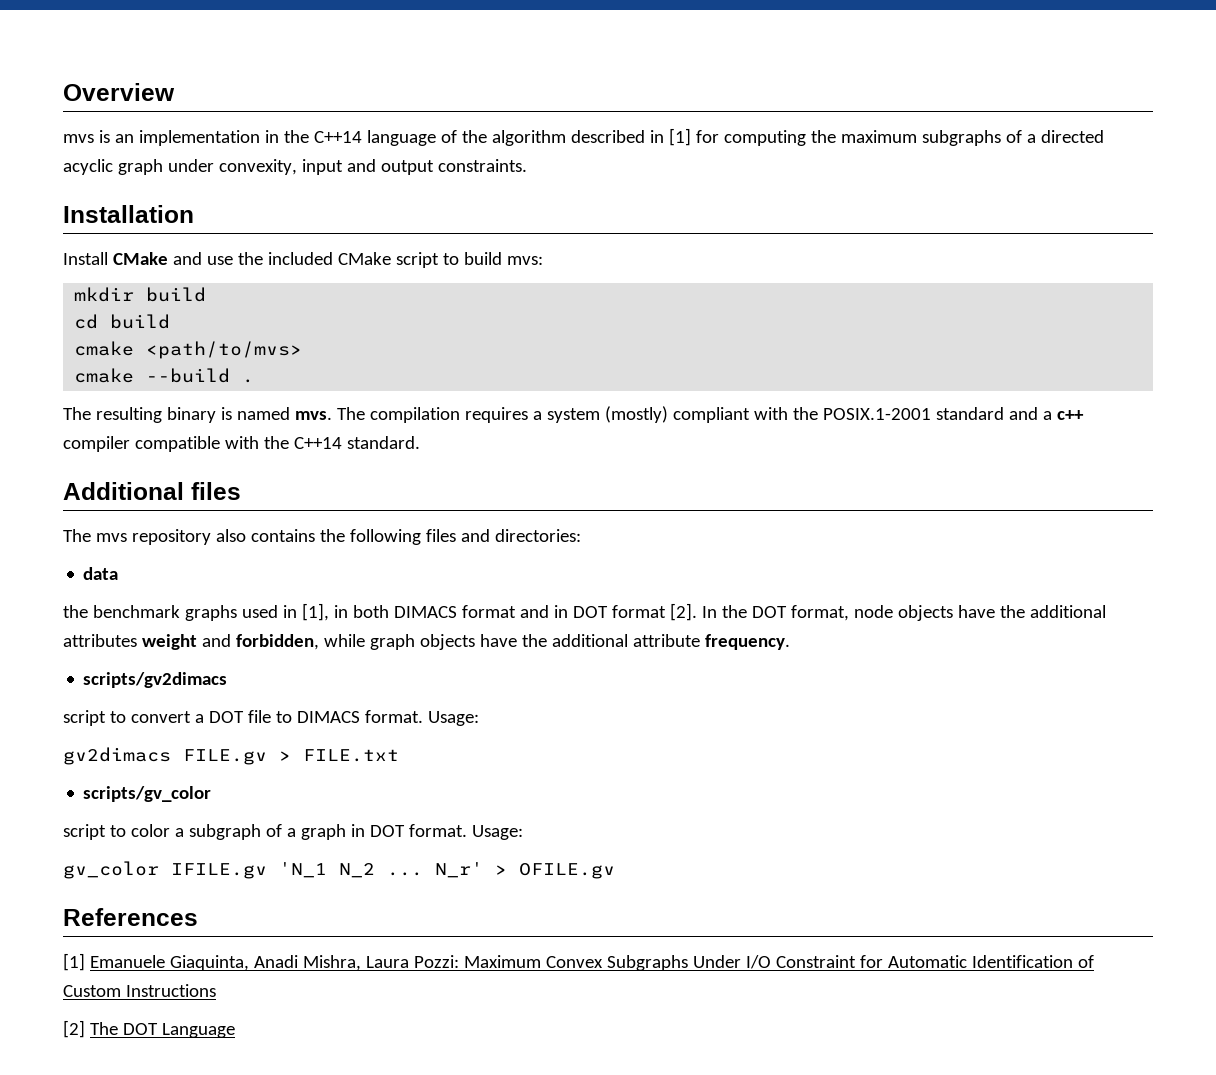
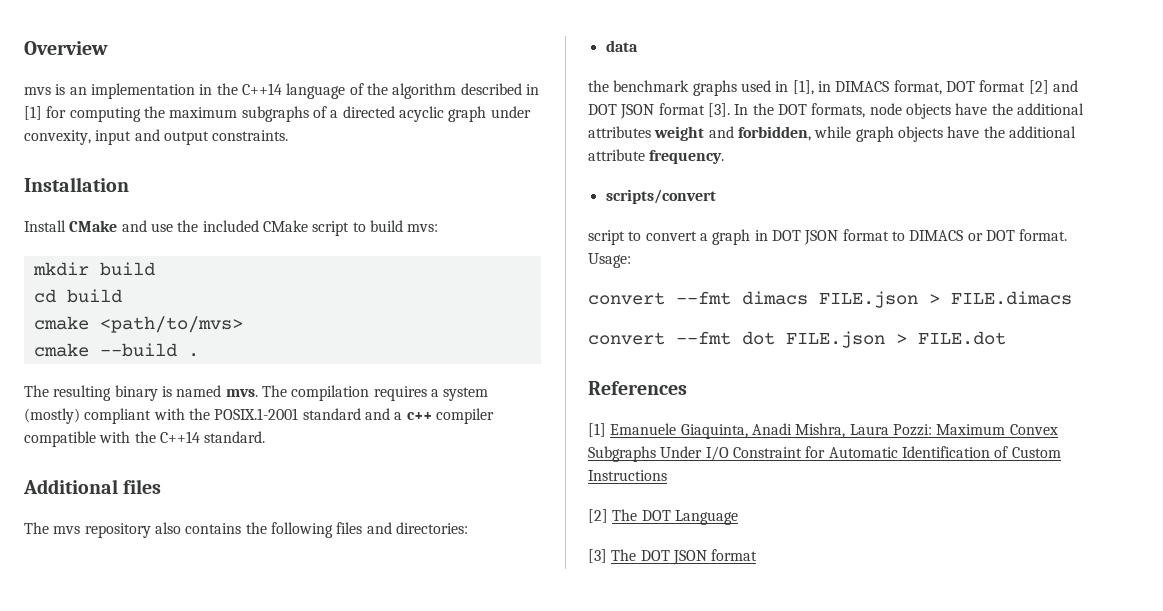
[352,603,697,621] both DIMACS format and in DOT format [2]. -> [835,80,1078,95] [588,103,730,119] DIMACS format, DOT format [2] and DOT JSON format [3].
[790,605,849,621] format, -> [811,103,866,118] formats,
[83,672,228,688] scripts/gv2dimacs -> [605,189,716,204] scripts/convert
[208,710,479,726] [63,747,399,765] [83,786,212,802] [63,824,523,840] [63,861,615,879] DOT file to DIMACS format. Usage: // gv2dimacs FILE.gv > FILE.txt // scripts/gv_color // script to color a subgraph of a graph in DOT format. Usage: // gv_color IFILE.gv 'N_1 N_2 ... N_r' > OFILE.gv -> [712,229,1068,245] [588,253,631,268] [588,291,1072,308] [588,331,1006,348] graph in DOT JSON format to DIMACS or DOT format. Usage: // convert --fmt dimacs FILE.json > FILE.dimacs // convert --fmt dot FILE.json > FILE.dot
(235, 1030) none -> [588,549,758,565] // [3] The DOT JSON format

